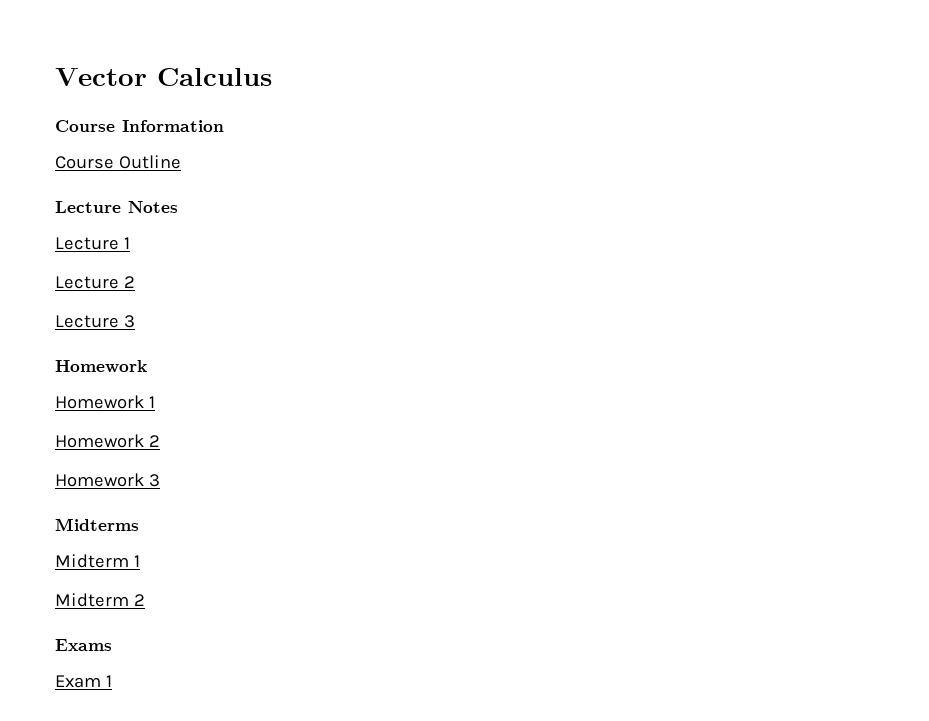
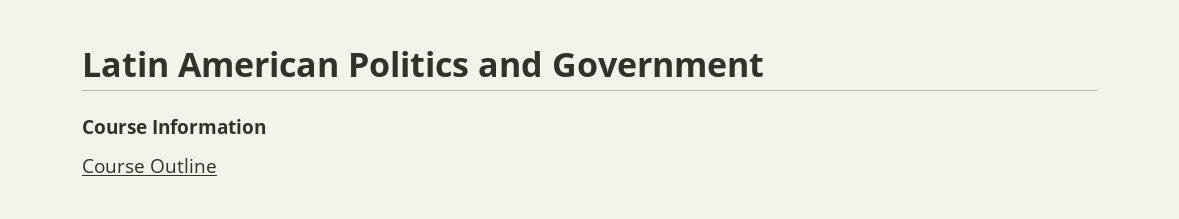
[55,68,272,86] Vector Calculus -> [82,51,765,77] Latin American Politics and Government
[55,201,178,213] [55,237,130,250] [55,276,135,289] [55,315,135,328] [55,360,147,373] [55,395,155,409] [55,434,160,448] [55,473,160,487] [55,518,139,531] [55,554,140,568] [55,593,145,607] [55,639,112,651] [55,675,112,688] // Lecture Notes // Lecture 1 // Lecture 2 // Lecture 3 // Homework // Homework 1 // Homework 2 // Homework 3 // Midterms // Midterm 1 // Midterm 2 // Exams // Exam 1 -> (217, 165) none

